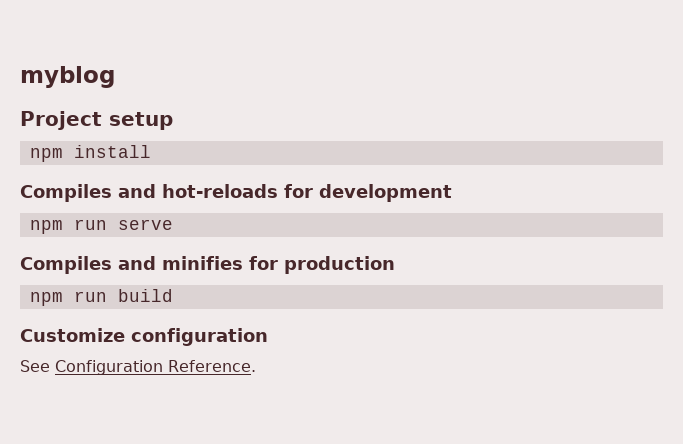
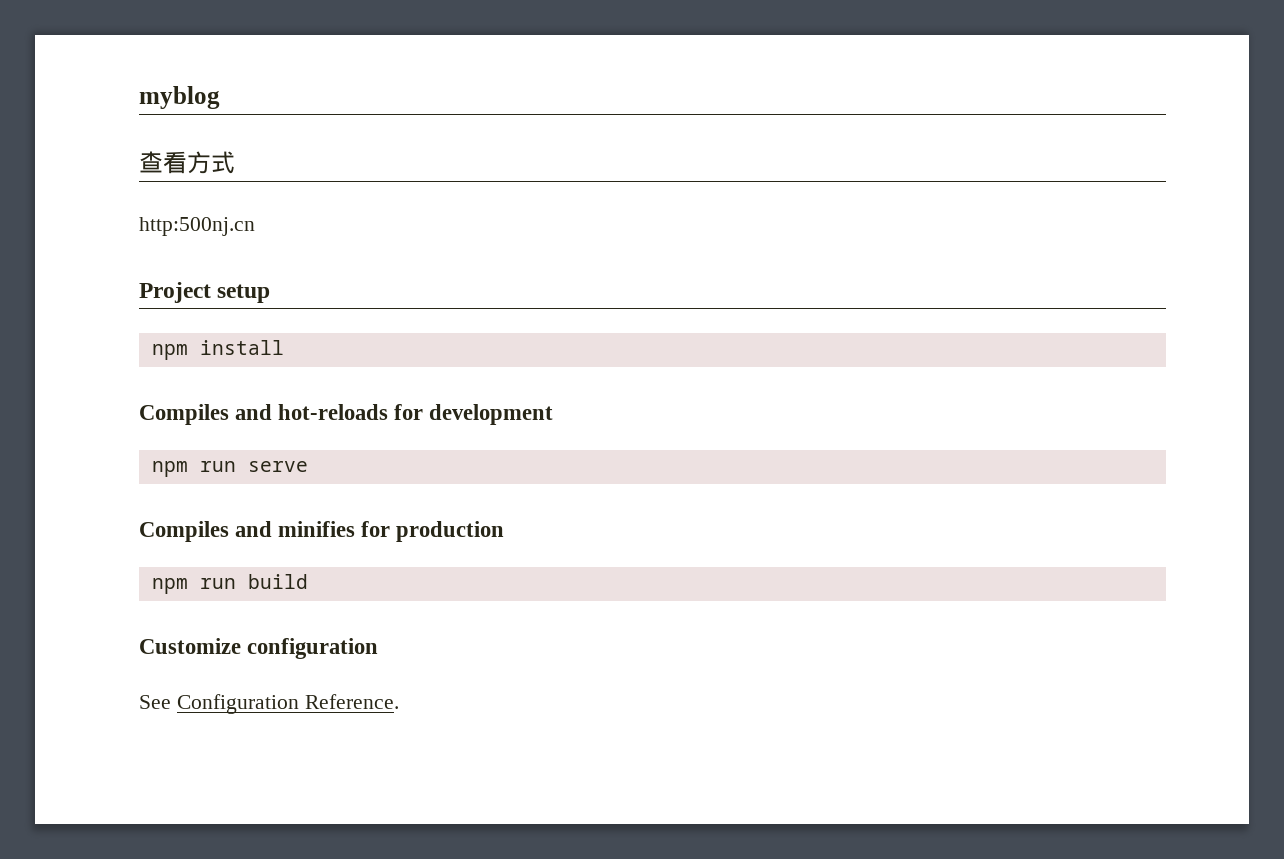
(115, 77) none -> [139,151,235,174] [139,217,255,236] // 查看方式 // http:500nj.cn

